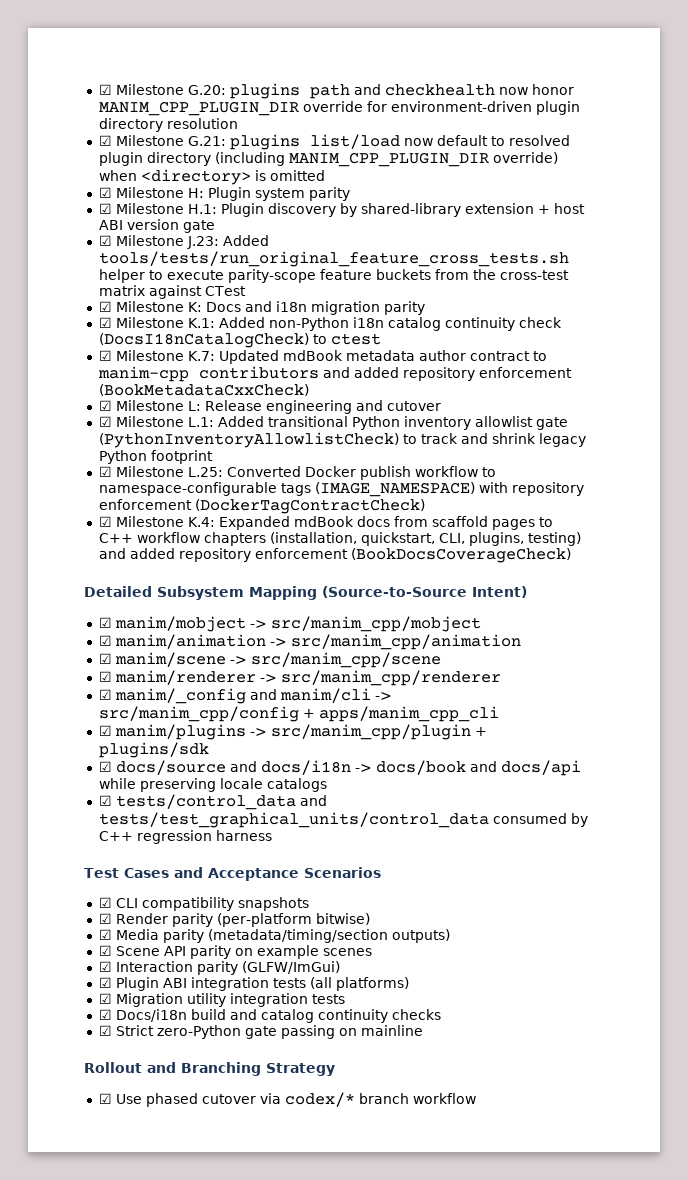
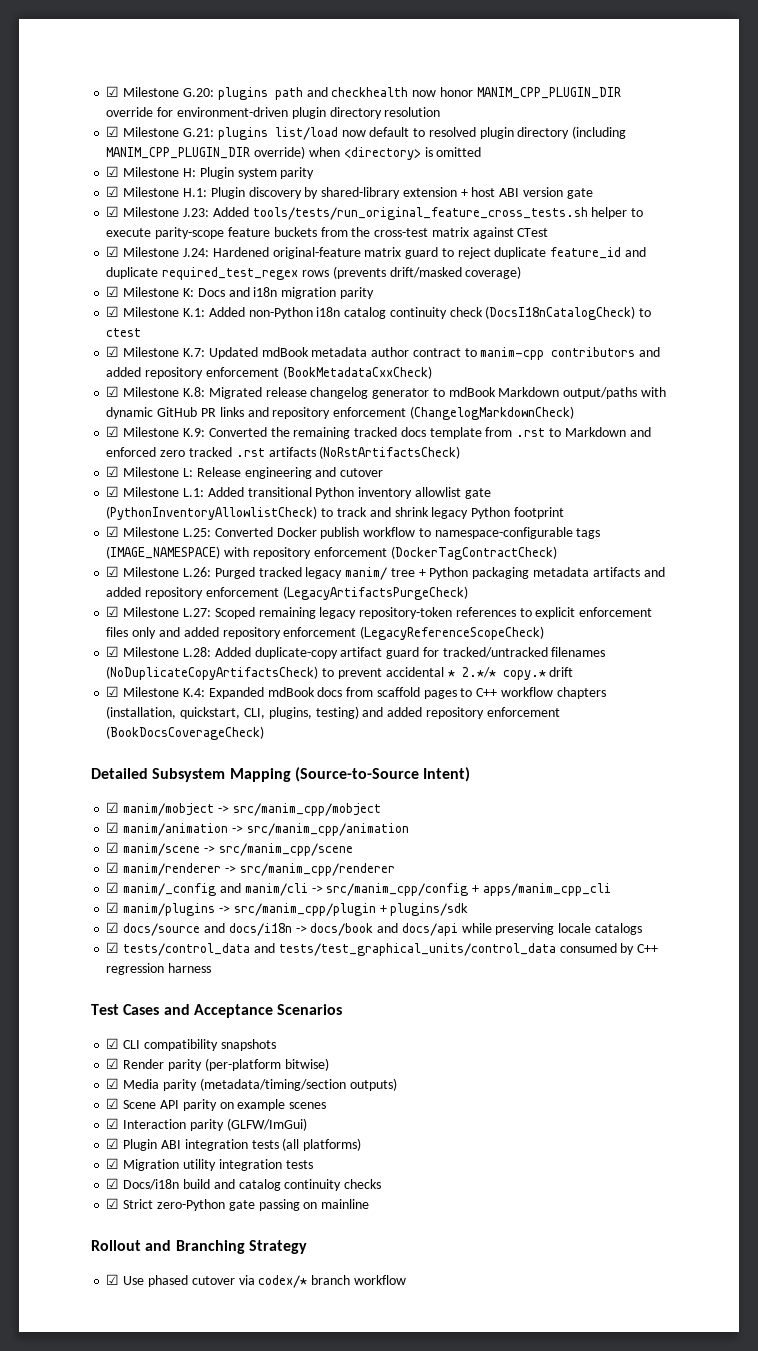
(246, 291) none -> [106,246,646,259] [106,266,522,280] // ☑ Milestone J.24: Hardened original-feature matrix guard to reject duplicate feature_id and duplicate required_test_regex rows (prevents drift/masked coverage)
(309, 390) none -> [106,386,666,399] [106,406,574,420] [106,426,651,439] [106,446,461,459] // ☑ Milestone K.8: Migrated release changelog generator to mdBook Markdown output/paths with dynamic GitHub PR links and repository enforcement (ChangelogMarkdownCheck) // ☑ Milestone K.9: Converted the remaining tracked docs template from .rst to Markdown and enforced zero tracked .rst artifacts (NoRstArtifactsCheck)
(425, 506) none -> [106,566,665,580] [106,586,468,600] [106,606,653,619] [106,626,545,640] [106,646,606,659] [106,666,574,680] // ☑ Milestone L.26: Purged tracked legacy manim/ tree + Python packaging metadata artifacts and added repository enforcement (LegacyArtifactsPurgeCheck) // ☑ Milestone L.27: Scoped remaining legacy repository-token references to explicit enforcement files only and added repository enforcement (LegacyReferenceScopeCheck) // ☑ Milestone L.28: Added duplicate-copy artifact guard for tracked/untracked filenames (NoDuplicateCopyArtifactsCheck) to prevent accidental * 2.*/* copy.* drift

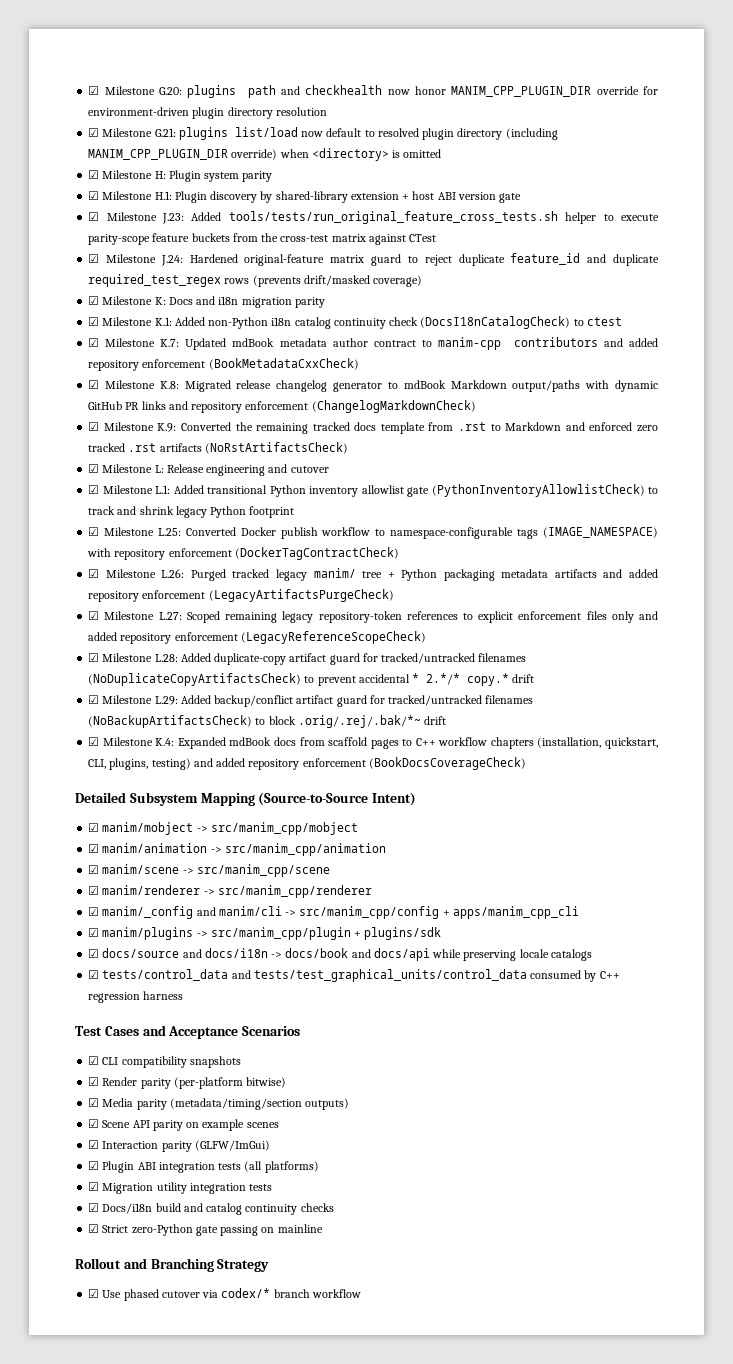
(574, 672) none -> [88,695,534,707] [88,715,447,728] // ☑ Milestone L.29: Added backup/conflict artifact guard for tracked/untracked filenames (NoBackupArtifactsCheck) to block .orig/.rej/.bak/*~ drift

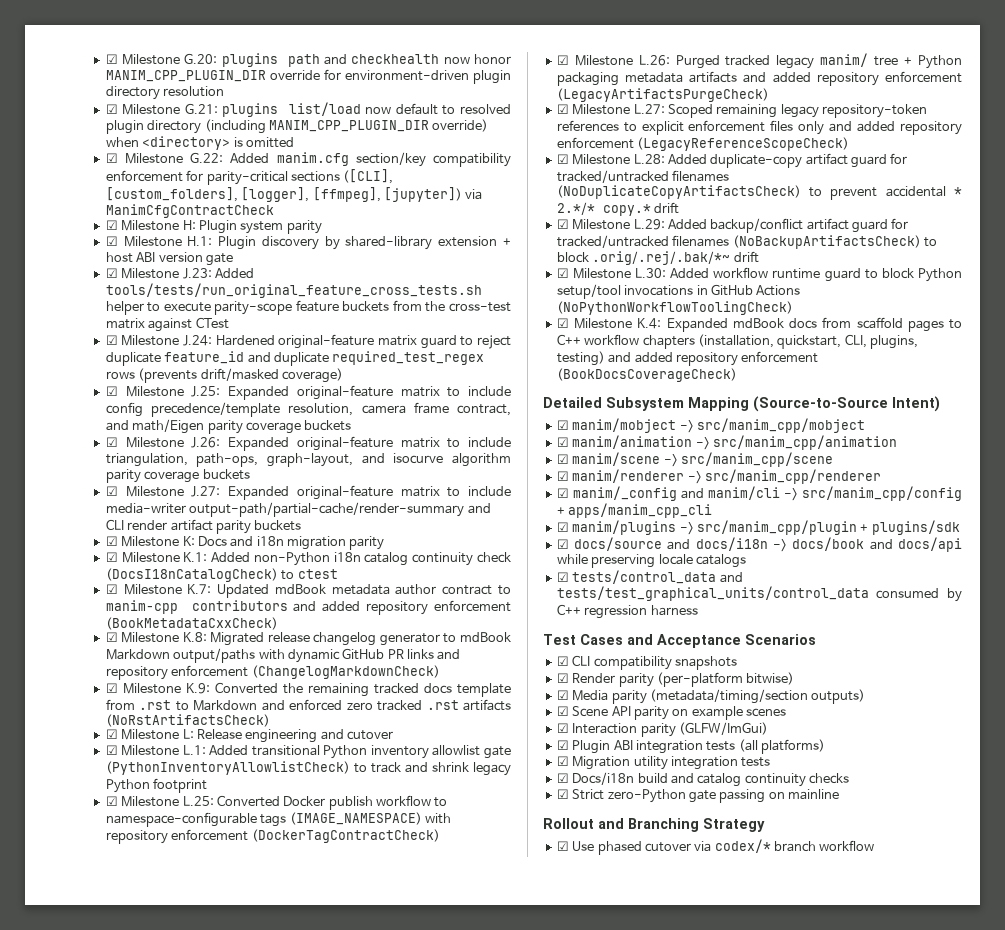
(442, 153) none -> [105,152,511,167] [105,169,394,185] [105,187,483,202] [105,204,274,218] // ☑ Milestone G.22: Added manim.cfg section/key compatibility enforcement for parity-critical sections ([CLI], [custom_folders], [logger], [ffmpeg], [jupyter]) via ManimCfgContractCheck
(423, 281) none -> [105,385,511,400] [105,402,511,417] [105,419,352,434] [105,436,511,451] [105,453,511,467] [105,469,250,483] [105,485,511,500] [105,502,491,517] [105,519,302,534] // ☑ Milestone J.25: Expanded original-feature matrix to include config precedence/template resolution, camera frame contract, and math/Eigen parity coverage buckets // ☑ Milestone J.26: Expanded original-feature matrix to include triangulation, path-ops, graph-layout, and isocurve algorithm parity coverage buckets // ☑ Milestone J.27: Expanded original-feature matrix to include media-writer output-path/partial-cache/render-summary and CLI render artifact parity buckets
(447, 720) none -> [556,267,963,282] [556,284,801,299] [556,301,793,315] // ☑ Milestone L.30: Added workflow runtime guard to block Python setup/tool invocations in GitHub Actions (NoPythonWorkflowToolingCheck)

